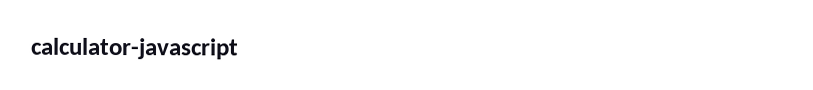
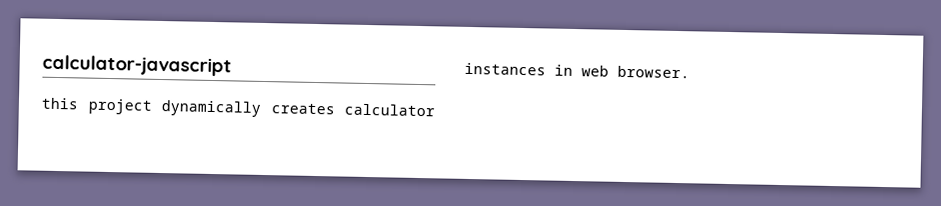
(239, 48) none -> [41,97,435,117] [464,62,690,79] // this project dynamically creates calculator instances in web browser.

